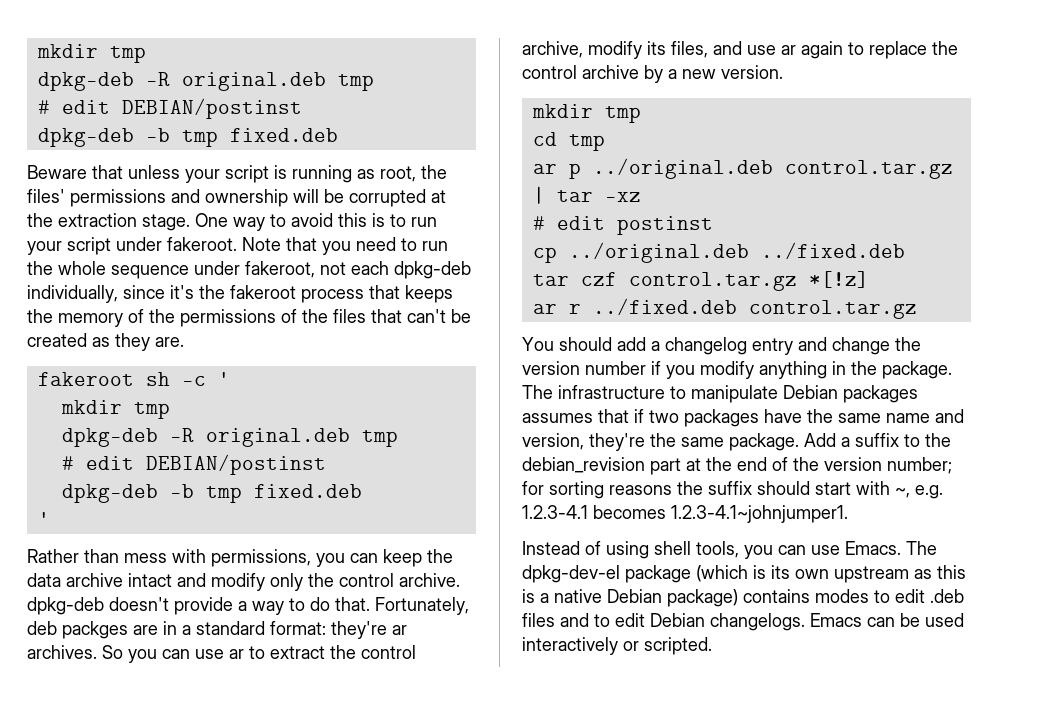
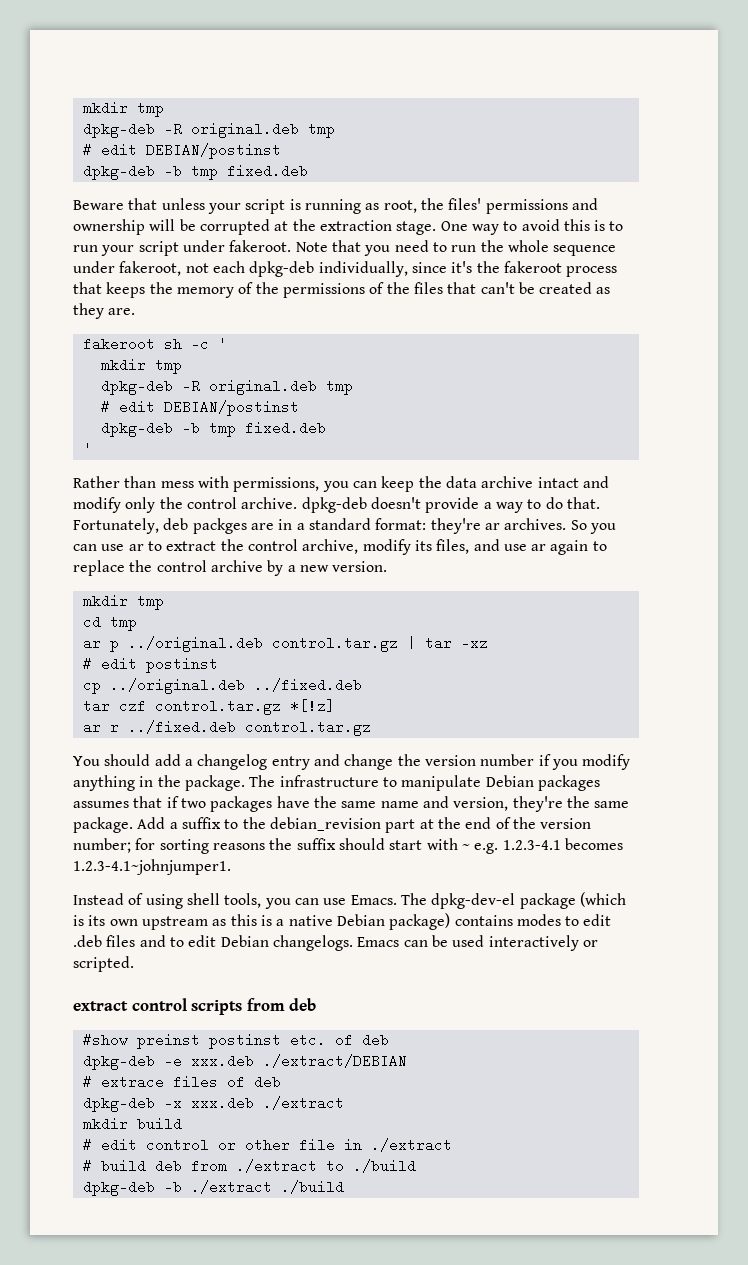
[895,488,910,498] ~, -> [461,843,470,850] ~
(712, 646) none -> [73,998,317,1015] [82,1033,389,1049] [82,1054,407,1070] [82,1075,281,1089] [82,1096,344,1112] [82,1117,182,1131] [82,1138,452,1152] [82,1159,416,1173] [82,1180,344,1196] // extract control scripts from deb // #show preinst postinst etc. of deb // dpkg-deb -e xxx.deb ./extract/DEBIAN // # extrace files of deb // dpkg-deb -x xxx.deb ./extract // mkdir build // # edit control or other file in ./extract // # build deb from ./extract to ./build // dpkg-deb -b ./extract ./build

